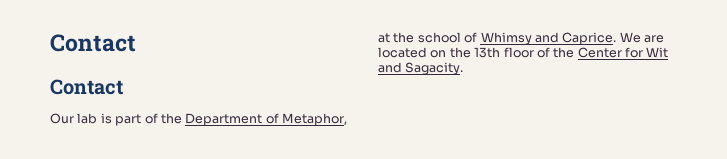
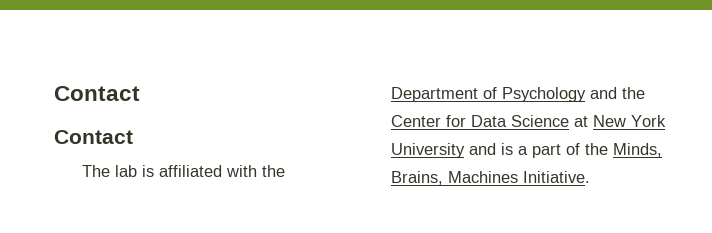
[50,113,74,124] Our -> [82,165,111,177] The
[115,113,347,126] [378,32,664,45] [378,47,669,58] [378,62,464,75] part of the Department of Metaphor, at the school of Whimsy and Caprice. We are located on the 13th floor of the Center for Wit and Sagacity. -> [159,165,286,177] [391,87,645,102] [391,115,666,127] [391,143,662,158] [391,171,590,185] affiliated with the Department of Psychology and the Center for Data Science at New York University and is a part of the Minds, Brains, Machines Initiative.

